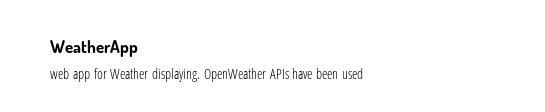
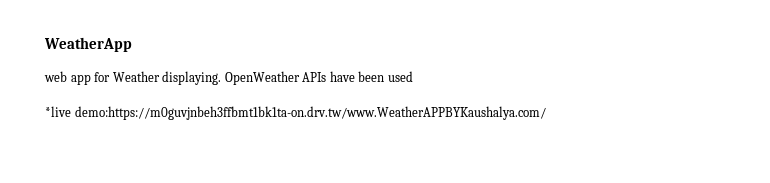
(364, 73) none -> [45,106,546,120] // *live demo:https://m0guvjnbeh3ffbmt1bk1ta-on.drv.tw/www.WeatherAPPBYKaushalya.com/

